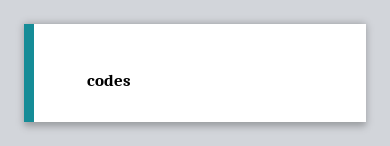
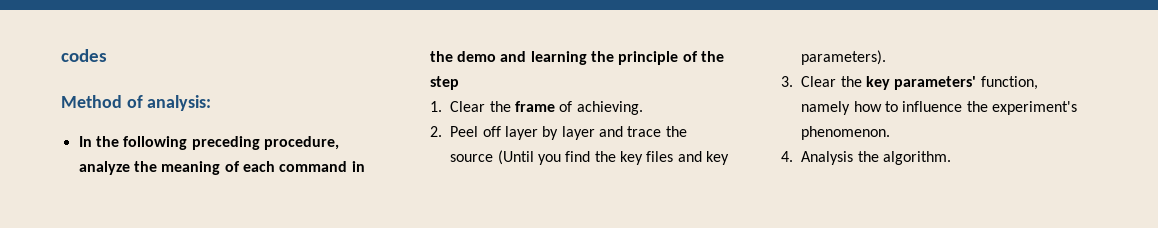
(131, 80) none -> [61,95,212,111] [78,136,339,150] [78,161,365,175] [429,51,724,65] [429,76,459,90] [430,101,643,115] [430,126,687,140] [450,150,730,165] [801,50,887,65] [781,76,1038,90] [801,101,1078,115] [801,126,891,140] [781,151,952,165] // Method of analysis: // In the following preceding procedure, analyze the meaning of each command in the demo and learning the principle of the step // 1. Clear the frame of achieving. // 2. Peel off layer by layer and trace the source (Until you find the key files and key parameters). // 3. Clear the key parameters' function, namely how to influence the experiment's phenomenon. // 4. Analysis the algorithm.

